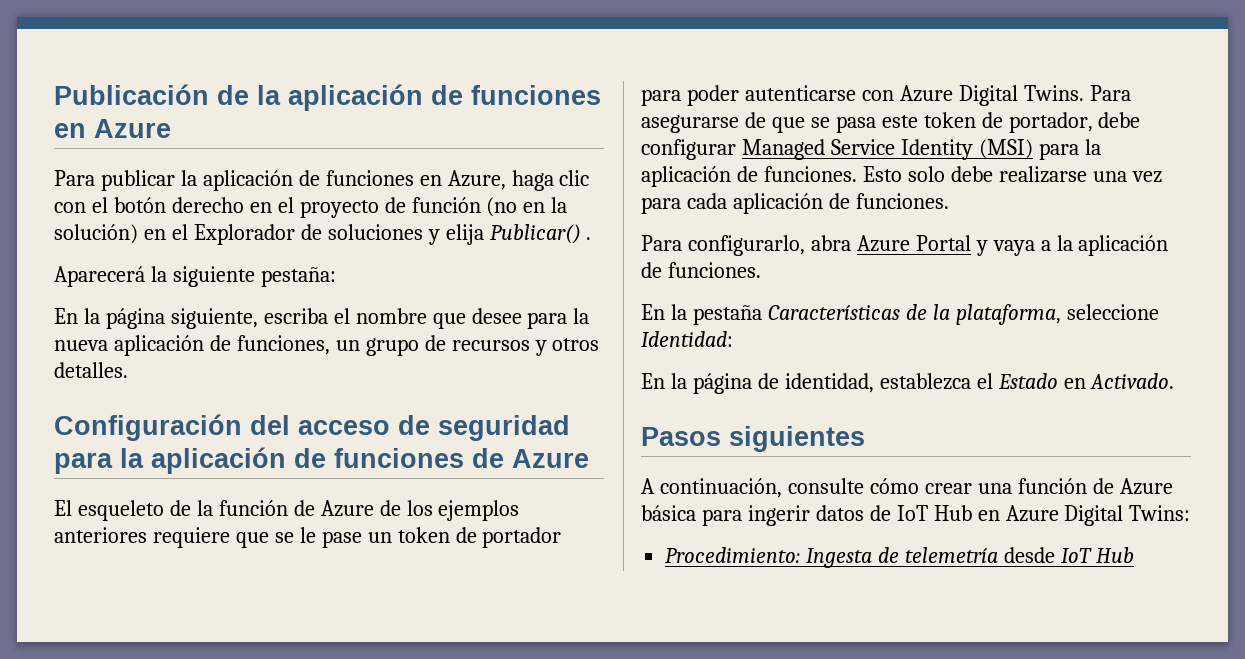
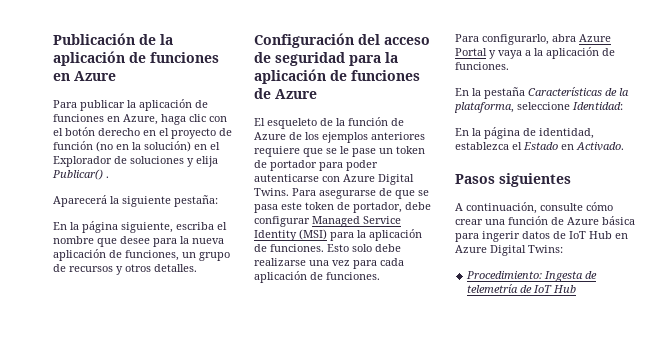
[1003,547,1055,563] desde -> [520,285,533,293] de

